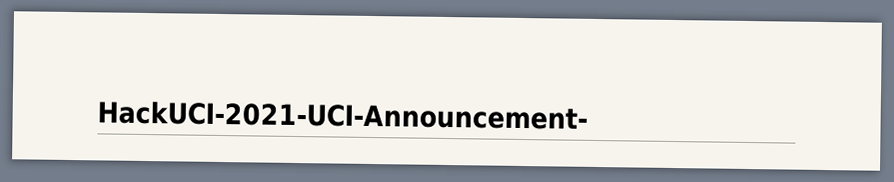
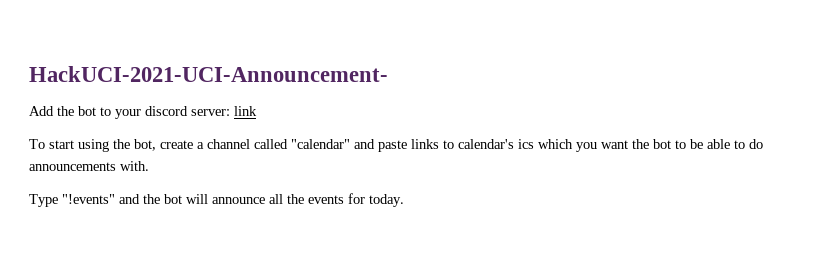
(588, 115) none -> [29,106,257,119] [29,139,763,152] [29,161,149,171] [29,193,404,207] // Add the bot to your discord server: link // To start using the bot, create a channel called "calendar" and paste links to calendar's ics which you want the bot to be able to do announcements with. // Type "!events" and the bot will announce all the events for today.

